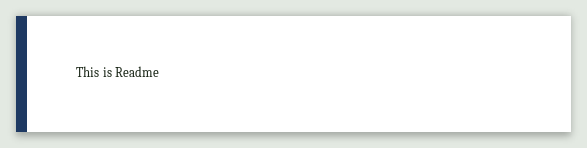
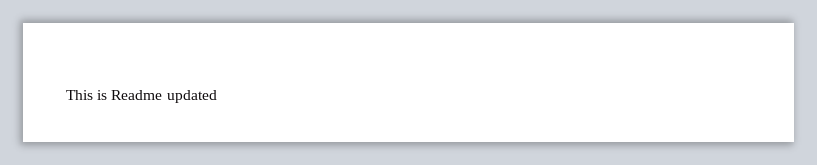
(160, 71) none -> [166,90,217,103] updated

